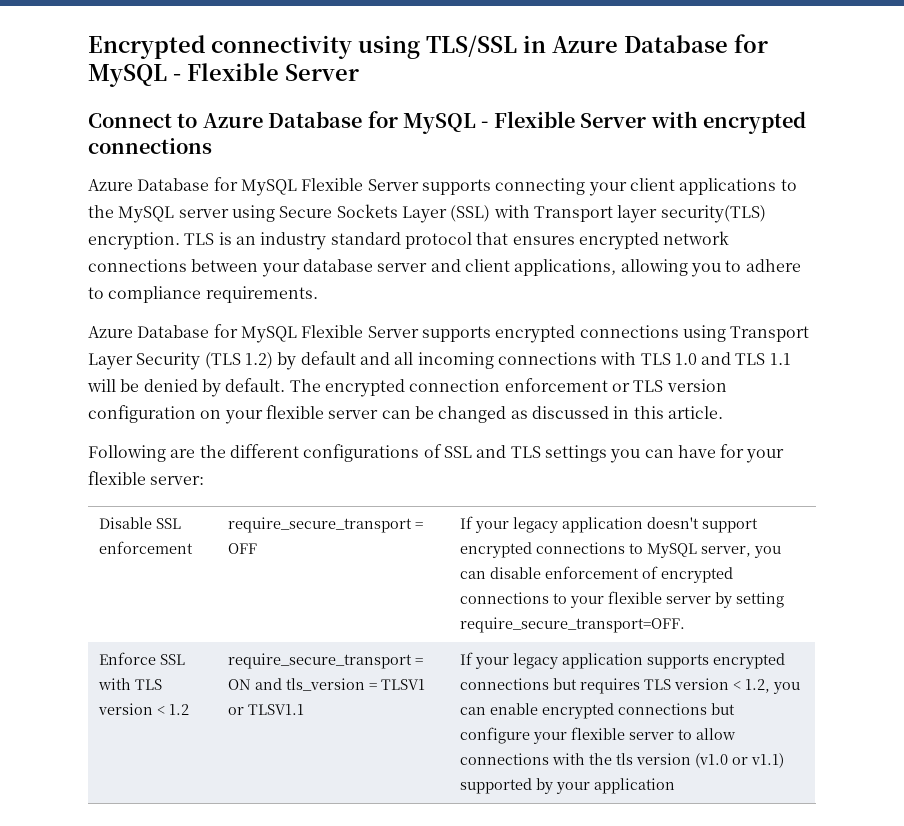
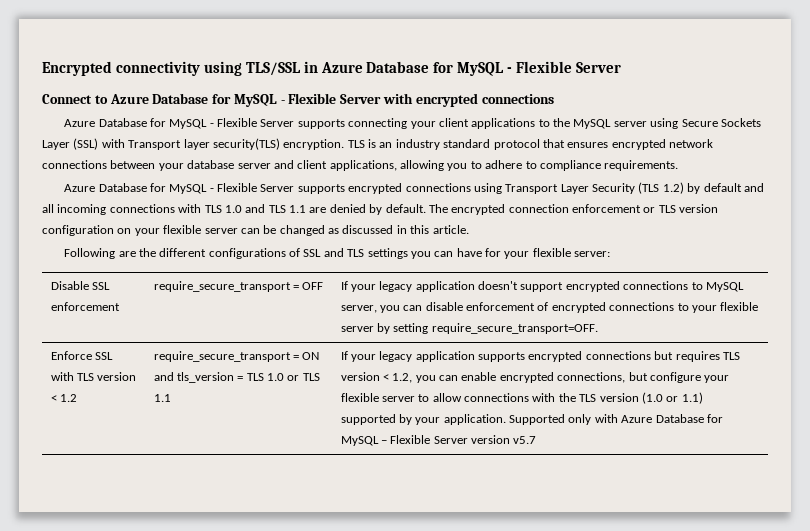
(297, 187) none -> [209,123,214,127] -
(297, 334) none -> [209,188,214,192] -
[87,379,140,392] will be -> [309,207,327,213] are
[380,679,425,690] [227,704,304,715] TLSV1 or TLSV1.1 -> [246,373,320,381] [153,394,171,402] TLS 1.0 or TLS 1.1
[617,703,707,715] connections -> [557,372,626,383] connections,
[615,753,784,768] [459,778,675,794] tls version (v1.0 or v1.1) supported by your application -> [579,392,703,404] [340,414,723,425] [340,435,537,446] TLS version (1.0 or 1.1) supported by your application. Supported only with Azure Database for MySQL – Flexible Server version v5.7

